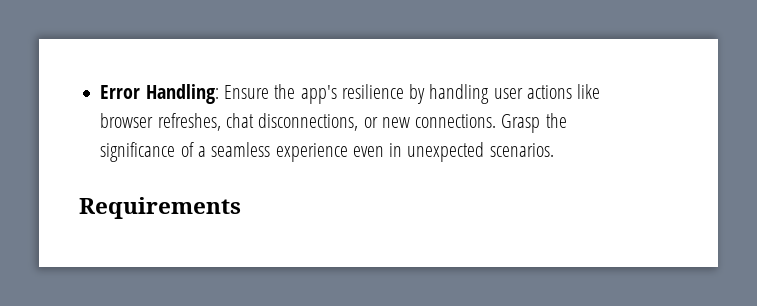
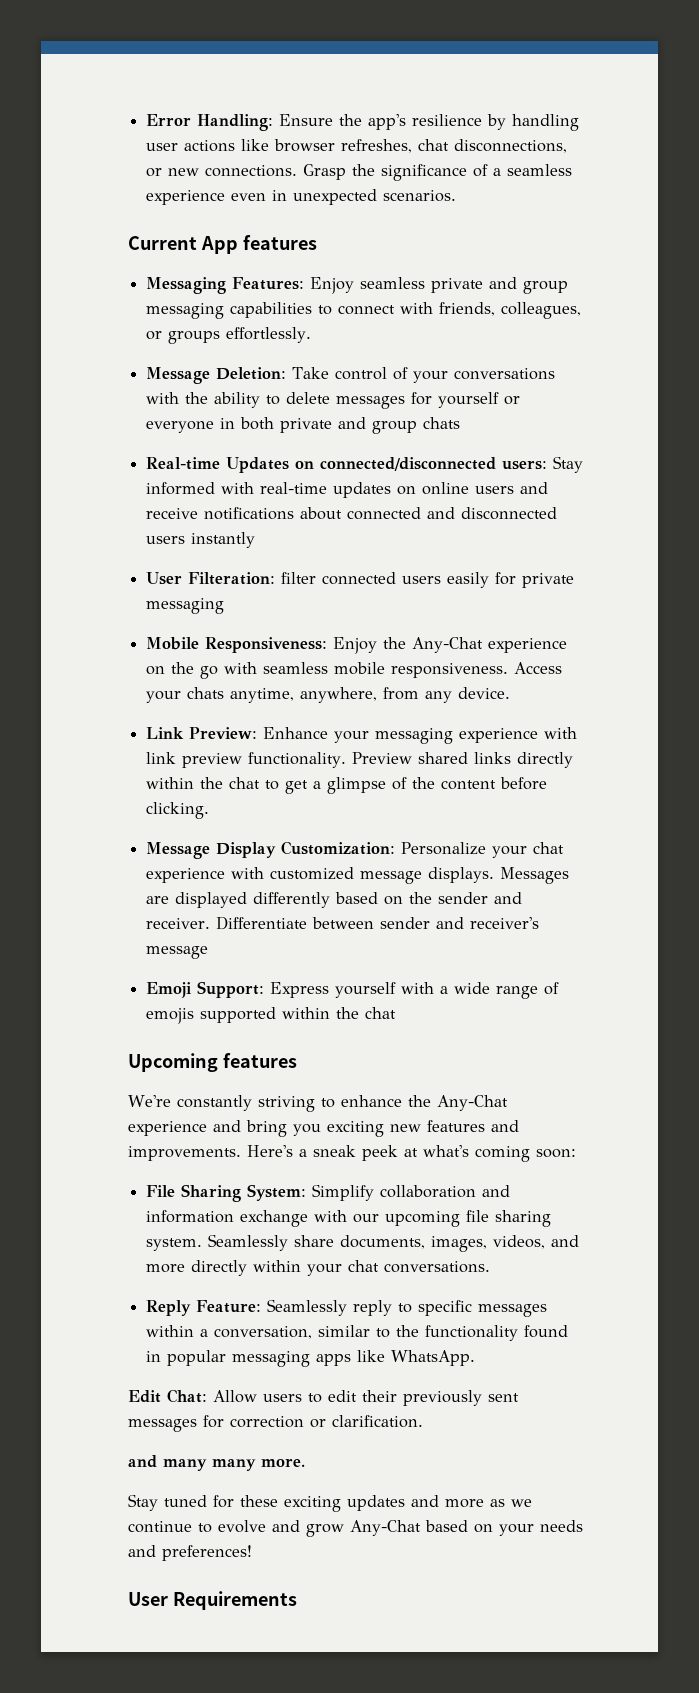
(554, 150) none -> [128,235,317,254] [146,277,569,294] [146,302,582,319] [146,327,312,344] [146,367,556,384] [146,392,521,409] [146,417,461,434] [146,456,584,473] [146,482,549,498] [146,507,558,520] [146,532,256,548] [146,572,575,588] [146,598,225,614] [146,637,568,654] [146,662,563,679] [146,687,511,703] [146,727,578,744] [146,752,574,768] [146,777,548,794] [146,802,210,819] [146,841,565,859] [146,867,570,884] [146,892,523,908] [146,916,540,930] [146,946,209,959] [146,981,560,999] [146,1007,397,1024] [128,1053,297,1072] [128,1095,508,1112] [128,1120,519,1137] [128,1145,576,1162] [146,1184,511,1202] [146,1210,552,1227] [146,1234,580,1252] [146,1260,491,1276] [146,1299,548,1317] [146,1325,569,1341] [146,1350,476,1367] [128,1389,519,1406] [128,1415,423,1432] [128,1455,305,1471] [128,1494,532,1512] [128,1520,583,1537] [128,1545,252,1561] [128,1592,168,1606] Current App features // Messaging Features: Enjoy seamless private and group messaging capabilities to connect with friends, colleagues, or groups effortlessly. // Message Deletion: Take control of your conversations with the ability to delete messages for yourself or everyone in both private and group chats // Real-time Updates on connected/disconnected users: Stay informed with real-time updates on online users and receive notifications about connected and disconnected users instantly // User Filteration: filter connected users easily for private messaging // Mobile Responsiveness: Enjoy the Any-Chat experience on the go with seamless mobile responsiveness. Access your chats anytime, anywhere, from any device. // Link Preview: Enhance your messaging experience with link preview functionality. Preview shared links directly within the chat to get a glimpse of the content before clicking. // Message Display Customization: Personalize your chat experience with customized message displays. Messages are displayed differently based on the sender and receiver. Differentiate between sender and receiver's message // Emoji Support: Express yourself with a wide range of emojis supported within the chat // Upcoming features // We're constantly striving to enhance the Any-Chat experience and bring you exciting new features and improvements. Here's a sneak peek at what's coming soon: // File Sharing System: Simplify collaboration and information exchange with our upcoming file sharing system. Seamlessly share documents, images, videos, and more directly within your chat conversations. // Reply Feature: Seamlessly reply to specific messages within a conversation, similar to the functionality found in popular messaging apps like WhatsApp. // Edit Chat: Allow users to edit their previously sent messages for correction or clarification. // and many many more. // Stay tuned for these exciting updates and more as we continue to evolve and grow Any-Chat based on your needs and preferences! // User

